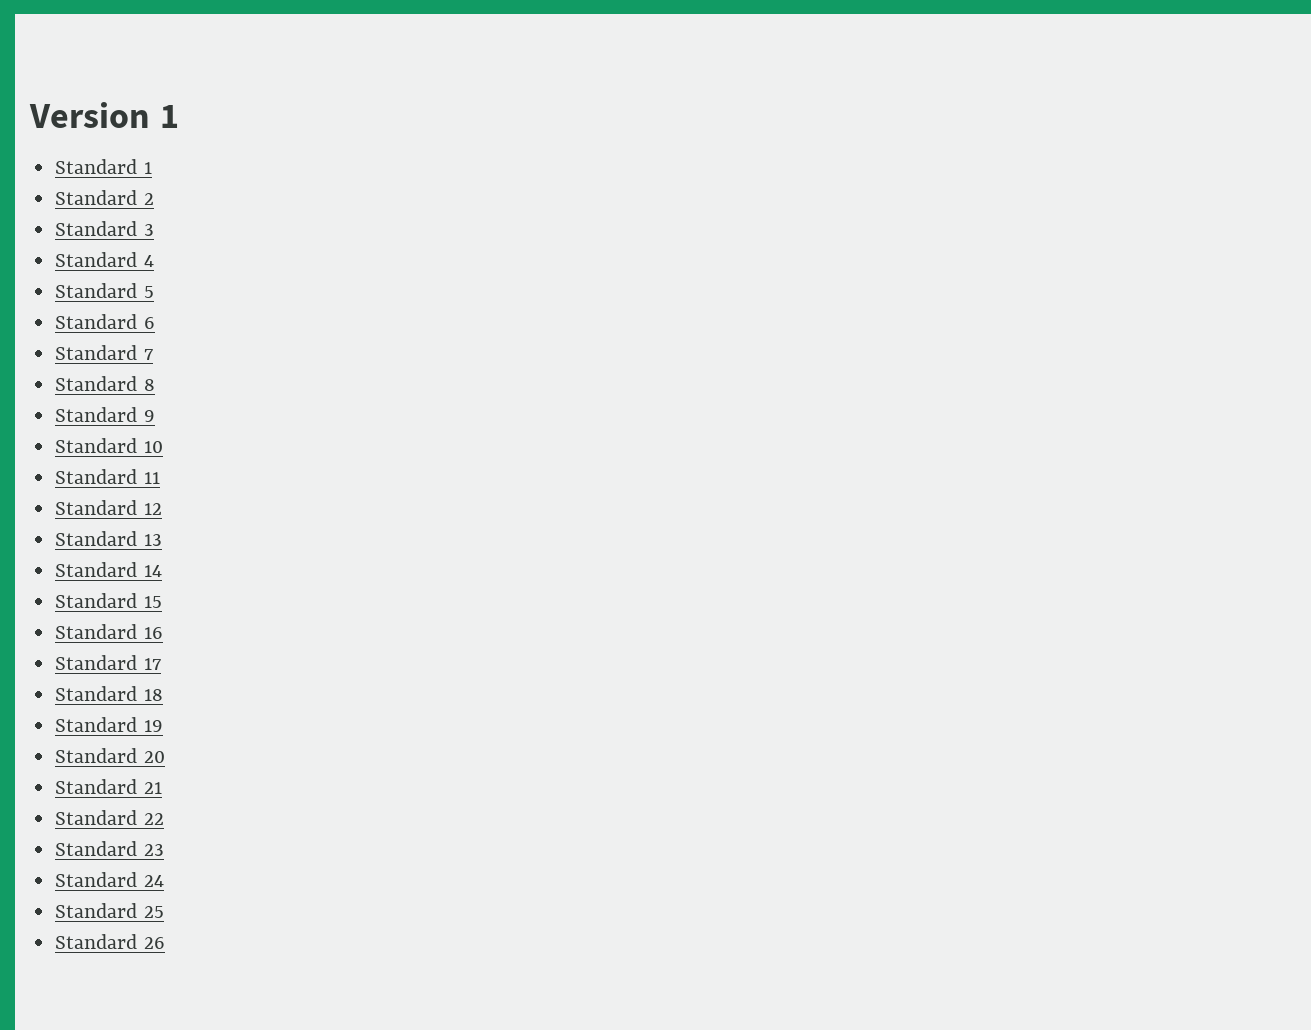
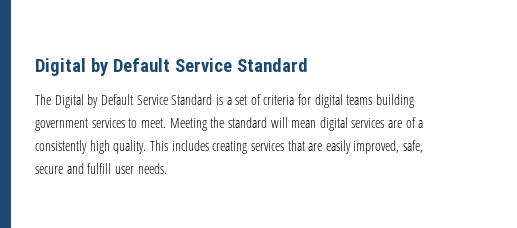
[29,102,179,128] [55,159,152,174] [55,190,154,205] [55,221,154,236] [55,252,154,267] [55,283,154,298] [55,314,155,329] [55,345,153,360] [55,376,155,391] [55,407,155,422] [55,438,163,453] [55,469,160,484] [55,500,162,515] [55,531,162,546] [55,562,162,577] [55,593,162,608] [55,624,163,639] [55,655,161,670] [55,686,163,701] [55,717,163,732] [55,748,165,763] [55,779,162,794] [55,810,164,825] [55,841,164,856] [55,872,164,887] [55,903,164,918] [55,934,165,949] Version 1 // Standard 1 // Standard 2 // Standard 3 // Standard 4 // Standard 5 // Standard 6 // Standard 7 // Standard 8 // Standard 9 // Standard 10 // Standard 11 // Standard 12 // Standard 13 // Standard 14 // Standard 15 // Standard 16 // Standard 17 // Standard 18 // Standard 19 // Standard 20 // Standard 21 // Standard 22 // Standard 23 // Standard 24 // Standard 25 // Standard 26 -> [35,58,308,76] [35,94,415,108] [35,117,424,131] [35,140,424,154] [35,163,167,174] Digital by Default Service Standard // The Digital by Default Service Standard is a set of criteria for digital teams building government services to meet. Meeting the standard will mean digital services are of a consistently high quality. This includes creating services that are easily improved, safe, secure and fulfill user needs.

